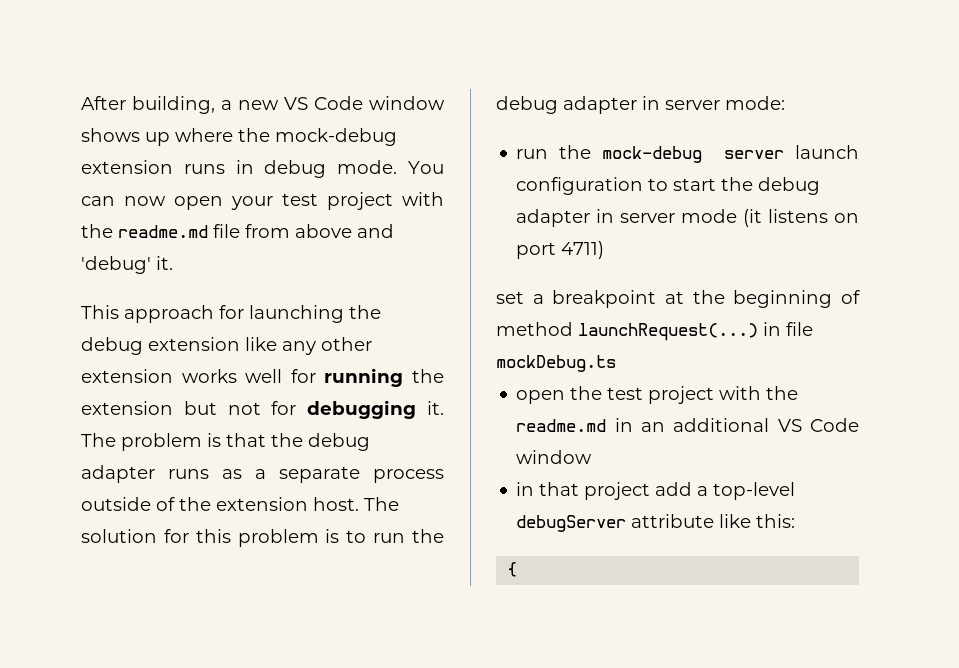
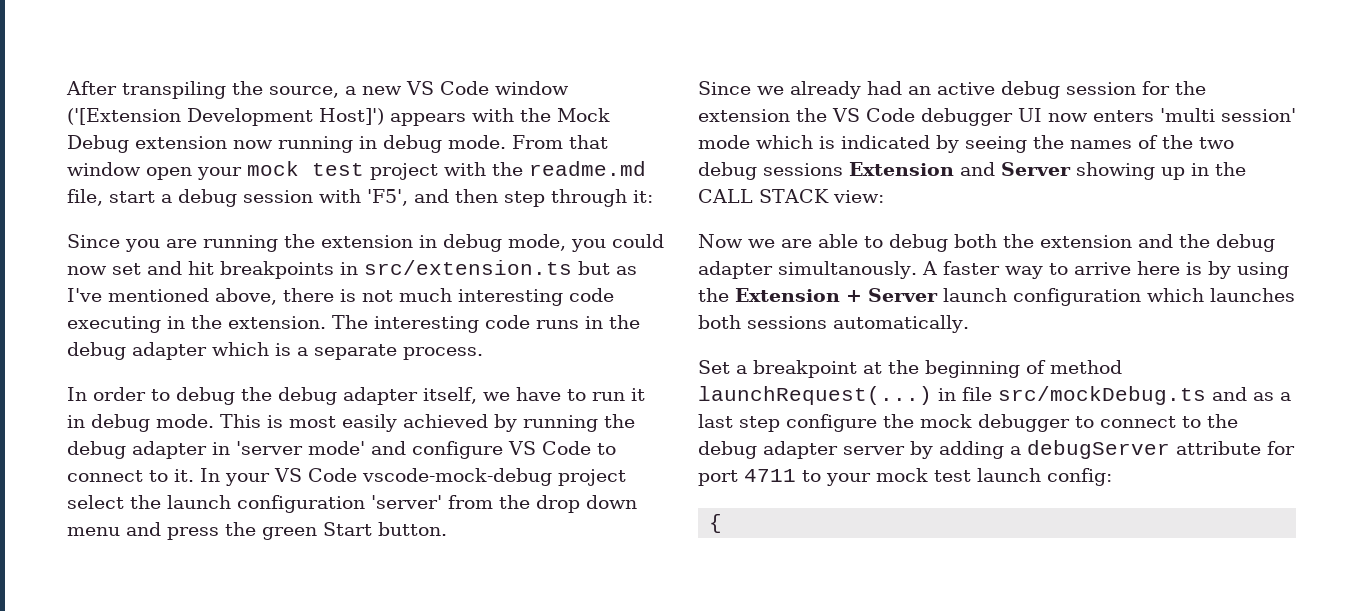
[132,96,215,114] building, -> [122,81,339,99] transpiling the source,
[81,128,397,146] [81,160,445,178] [81,196,166,206] shows up where the mock-debug extension runs in debug mode. You can now -> [67,108,610,126] [67,135,608,153] [67,162,141,176] ('[Extension Development Host]') appears with the Mock Debug extension now running in debug mode. From that window
[282,192,444,210] [81,224,394,238] [81,256,173,274] [81,305,381,323] [81,337,372,355] [81,368,444,387] [81,400,445,419] [81,433,370,451] [81,465,444,483] [81,497,399,511] [81,529,444,547] [496,96,785,114] [516,145,859,163] [516,177,821,195] [516,209,859,227] [516,241,605,259] [496,291,524,304] test project with the readme.md file from above and 'debug' it. // This approach for launching the debug extension like any other extension works well for running the extension but not for debugging it. The problem is that the debug adapter runs as a separate process outside of the extension host. The solution for this problem is to run the debug adapter in server mode: // run the mock-debug server launch configuration to start the debug adapter in server mode (it listens on port 4711) // set -> [247,161,646,180] [67,189,653,207] [67,234,664,252] [67,260,637,279] [67,288,614,306] [67,315,640,333] [67,342,483,360] [67,387,645,405] [67,414,635,432] [67,441,616,459] [67,468,626,486] [67,495,637,513] [67,522,447,540] [698,81,1206,99] [698,108,1296,126] [698,135,1234,153] [698,162,1246,180] [698,189,884,203] [698,234,1275,252] [698,261,1289,279] [698,288,1295,306] [698,315,969,333] [698,360,730,374] mock test project with the readme.md file, start a debug session with 'F5', and then step through it: // Since you are running the extension in debug mode, you could now set and hit breakpoints in src/extension.ts but as I've mentioned above, there is not much interesting code executing in the extension. The interesting code runs in the debug adapter which is a separate process. // In order to debug the debug adapter itself, we have to run it in debug mode. This is most easily achieved by running the debug adapter in 'server mode' and configure VS Code to connect to it. In your VS Code vscode-mock-debug project select the launch configuration 'server' from the drop down menu and press the green Start button. // Since we already had an active debug session for the extension the VS Code debugger UI now enters 'multi session' mode which is indicated by seeing the names of the two debug sessions Extension and Server showing up in the CALL STACK view: // Now we are able to debug both the extension and the debug adapter simultanously. A faster way to arrive here is by using the Extension + Server launch configuration which launches both sessions automatically. // Set
[496,355,616,372] [516,386,799,404] [516,418,859,432] [516,450,593,464] [516,482,796,500] [516,514,796,532] mockDebug.ts // open the test project with the readme.md in an additional VS Code window // in that project add a top-level debugServer attribute like this: -> [998,386,1291,405] [698,414,1238,432] [698,440,1295,459] [698,468,1112,486] src/mockDebug.ts and as a last step configure the mock debugger to connect to the debug adapter server by adding a debugServer attribute for port 4711 to your mock test launch config:

